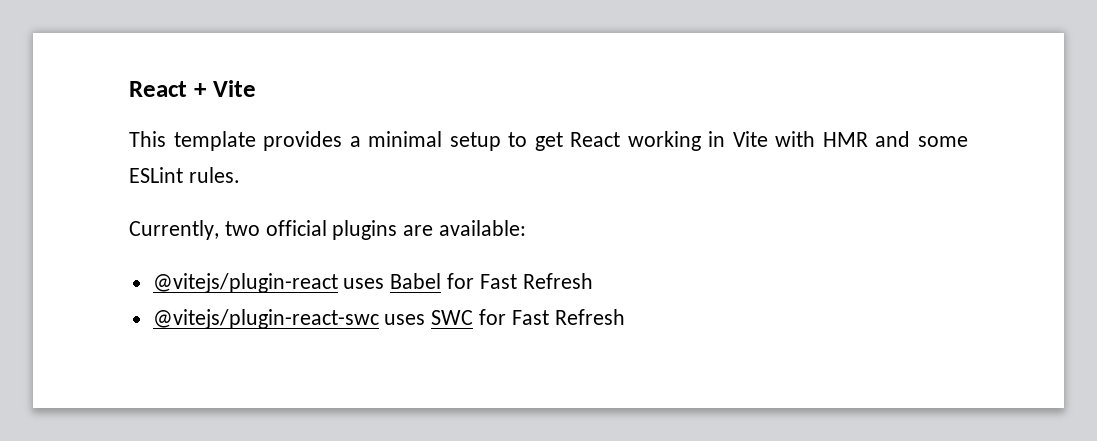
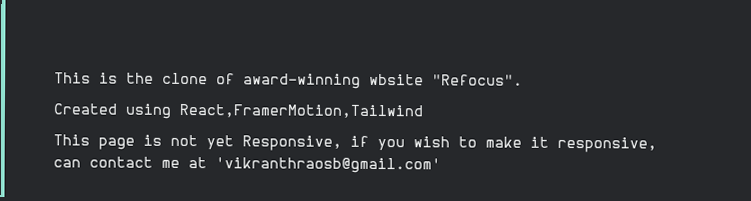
[129,80,256,97] [129,131,968,151] [129,167,240,183] [129,220,527,240] [152,273,593,293] [152,309,625,329] React + Vite // This template provides a minimal setup to get React working in Vite with HMR and some ESLint rules. // Currently, two official plugins are available: // @vitejs/plugin-react uses Babel for Fast Refresh // @vitejs/plugin-react-swc uses SWC for Fast Refresh -> [54,72,523,89] [53,103,423,119] [53,134,657,153] [53,156,441,174] This is the clone of award-winning wbsite "Refocus". // Created using React,FramerMotion,Tailwind // This page is not yet Responsive, if you wish to make it responsive, can contact me at 'vikranthraosb@gmail.com'

